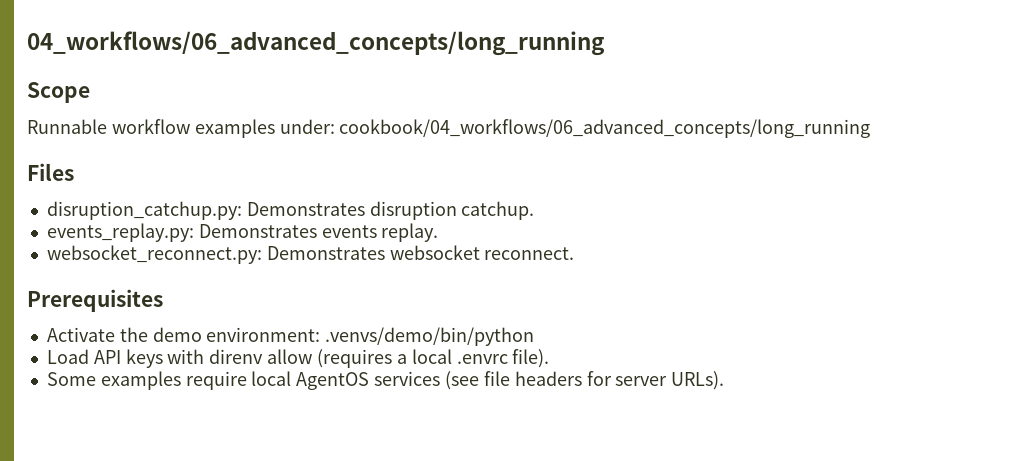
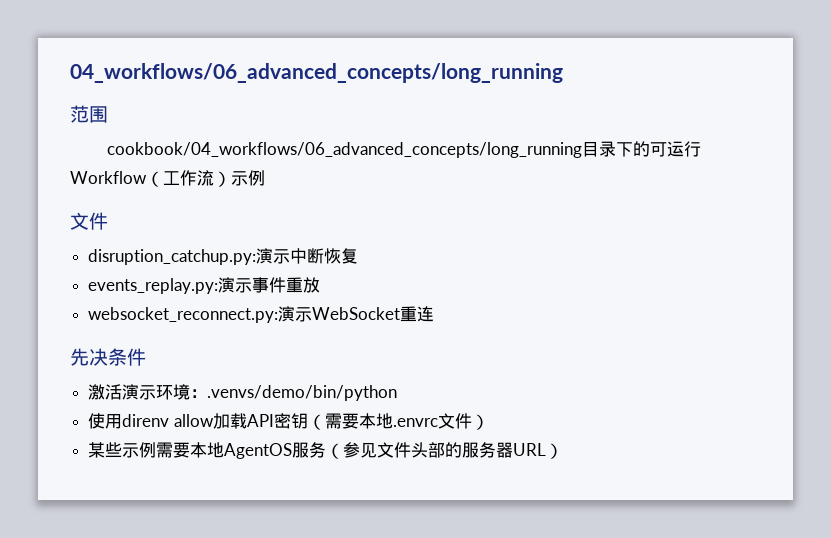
[27,82,90,103] [27,119,871,138] [27,163,74,181] [46,201,535,220] [46,223,439,242] [46,245,575,264] [27,289,163,312] [46,327,535,346] [46,349,550,368] [46,371,725,390] Scope // Runnable workflow examples under: cookbook/04_workflows/06_advanced_concepts/long_running // Files // disruption_catchup.py: Demonstrates disruption catchup. // events_replay.py: Demonstrates events replay. // websocket_reconnect.py: Demonstrates websocket reconnect. // Prerequisites // Activate the demo environment: .venvs/demo/bin/python // Load API keys with direnv allow (requires a local .envrc file). // Some examples require local AgentOS services (see file headers for server URLs). -> [70,105,108,123] [106,141,701,158] [70,170,265,187] [70,212,108,230] [88,248,359,265] [88,277,321,294] [88,306,435,323] [70,348,146,366] [88,384,398,401] [88,413,489,430] [88,442,564,459] 范围 // cookbook/04_workflows/06_advanced_concepts/long_running目录下的可运行Workflow（工作流）示例 // 文件 // disruption_catchup.py:演示中断恢复 // events_replay.py:演示事件重放 // websocket_reconnect.py:演示WebSocket重连 // 先决条件 // 激活演示环境：.venvs/demo/bin/python // 使用direnv allow加载API密钥（需要本地.envrc文件） // 某些示例需要本地AgentOS服务（参见文件头部的服务器URL）

